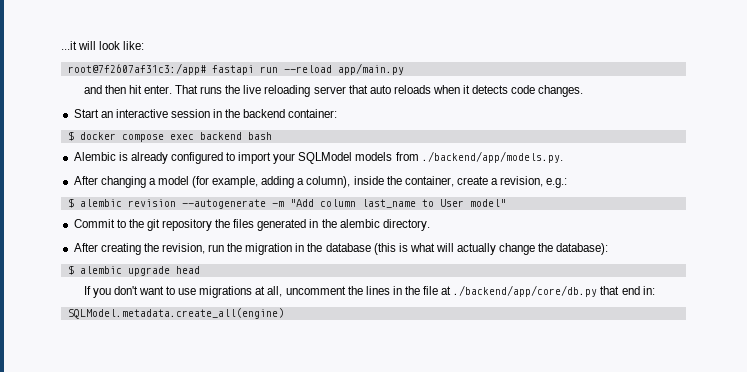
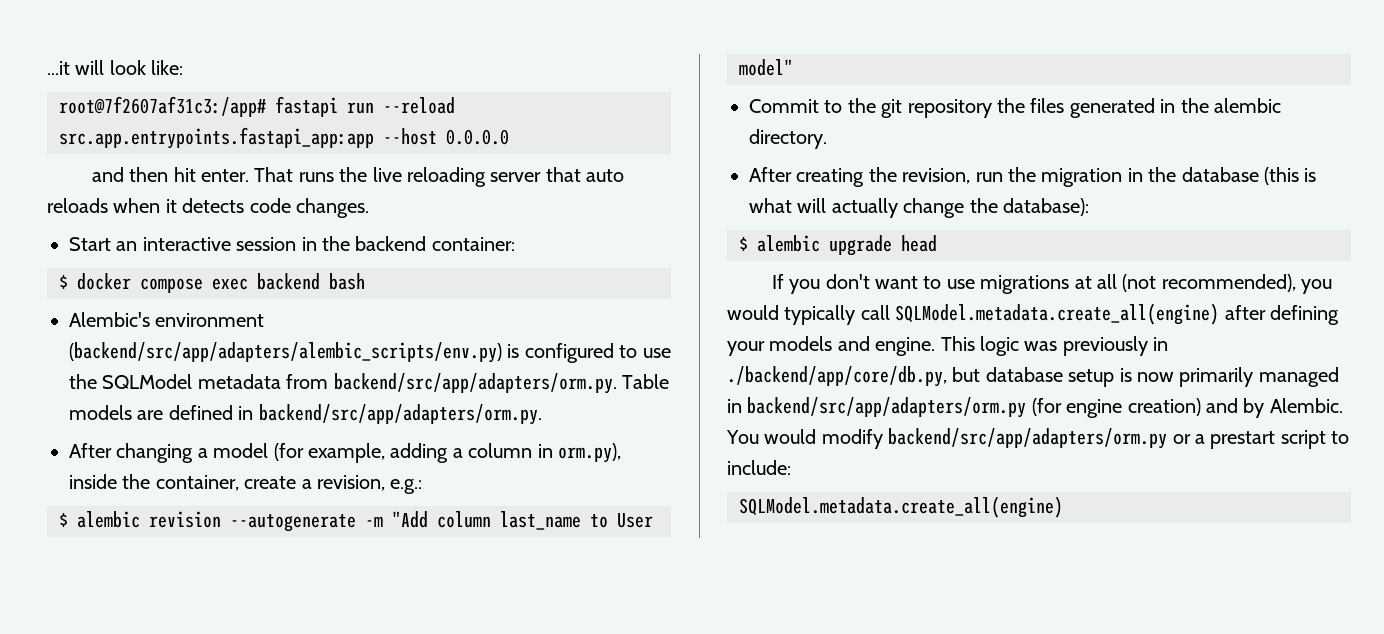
[337,63,404,75] app/main.py -> [59,127,509,149] src.app.entrypoints.fastapi_app:app --host 0.0.0.0
[73,151,563,164] Alembic is already configured to import your SQLModel models from ./backend/app/models.py. -> [69,312,265,327] [69,342,671,363] [69,373,669,394] [69,404,542,425] Alembic's environment (backend/src/app/adapters/alembic_scripts/env.py) is configured to use the SQLModel metadata from backend/src/app/adapters/orm.py. Table models are defined in backend/src/app/adapters/orm.py.
[306,176,351,188] column), -> [468,443,621,463] column in orm.py),
[267,285,655,297] all, uncomment the lines in the file at ./backend/app/core/db.py that end in: -> [1096,274,1333,294] [727,303,1339,325] [727,336,1169,356] [727,366,1339,387] [727,397,1343,418] [726,428,1350,449] [727,460,791,475] all (not recommended), you would typically call SQLModel.metadata.create_all(engine) after defining your models and engine. This logic was previously in ./backend/app/core/db.py, but database setup is now primarily managed in backend/src/app/adapters/orm.py (for engine creation) and by Alembic. You would modify backend/src/app/adapters/orm.py or a prestart script to include:

